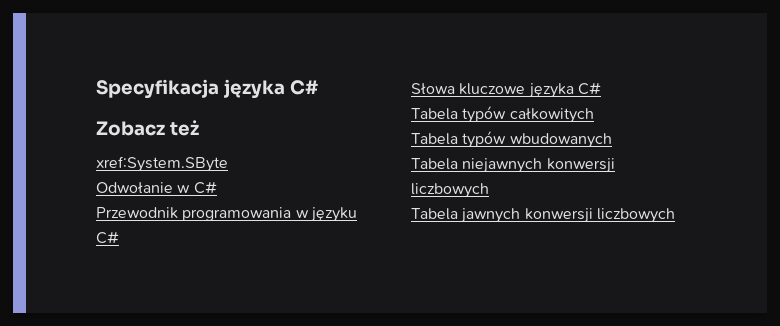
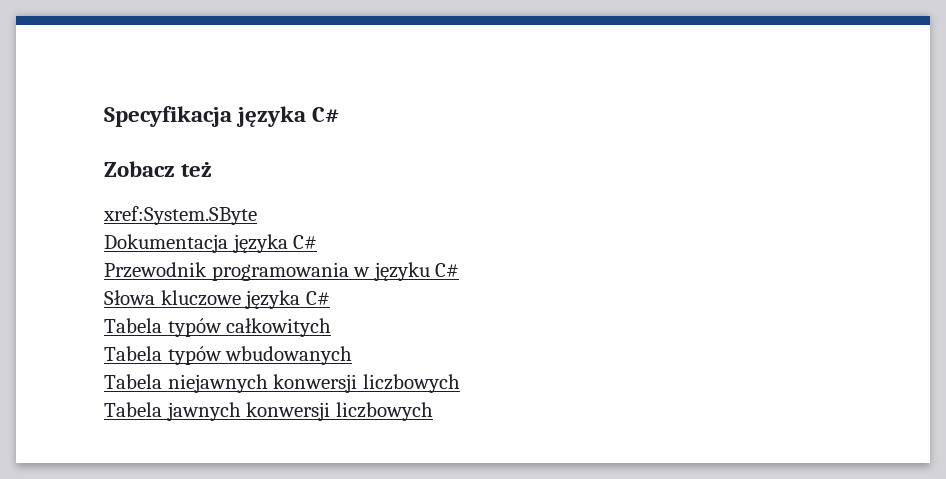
[96,182,191,194] Odwołanie w -> [104,234,288,253] Dokumentacja języka

